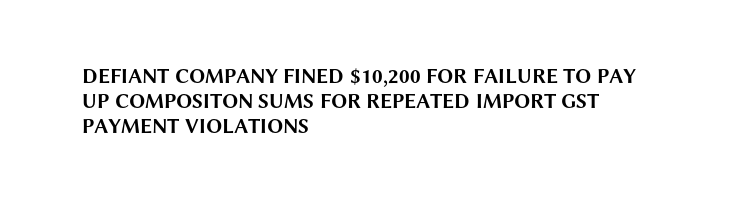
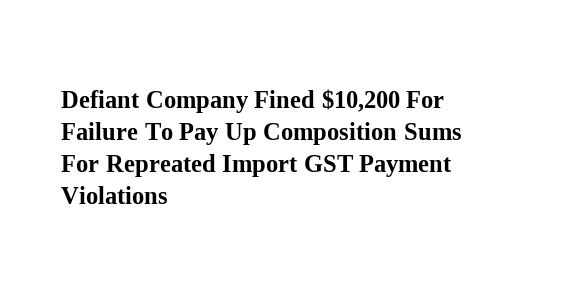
[82,68,636,87] [82,93,601,109] [82,118,309,134] DEFIANT COMPANY FINED $10,200 FOR FAILURE TO PAY UP COMPOSITON SUMS FOR REPEATED IMPORT GST PAYMENT VIOLATIONS -> [61,89,445,113] [61,122,463,145] [61,154,453,177] [61,186,168,204] Defiant Company Fined $10,200 For Failure To Pay Up Composition Sums For Repreated Import GST Payment Violations

